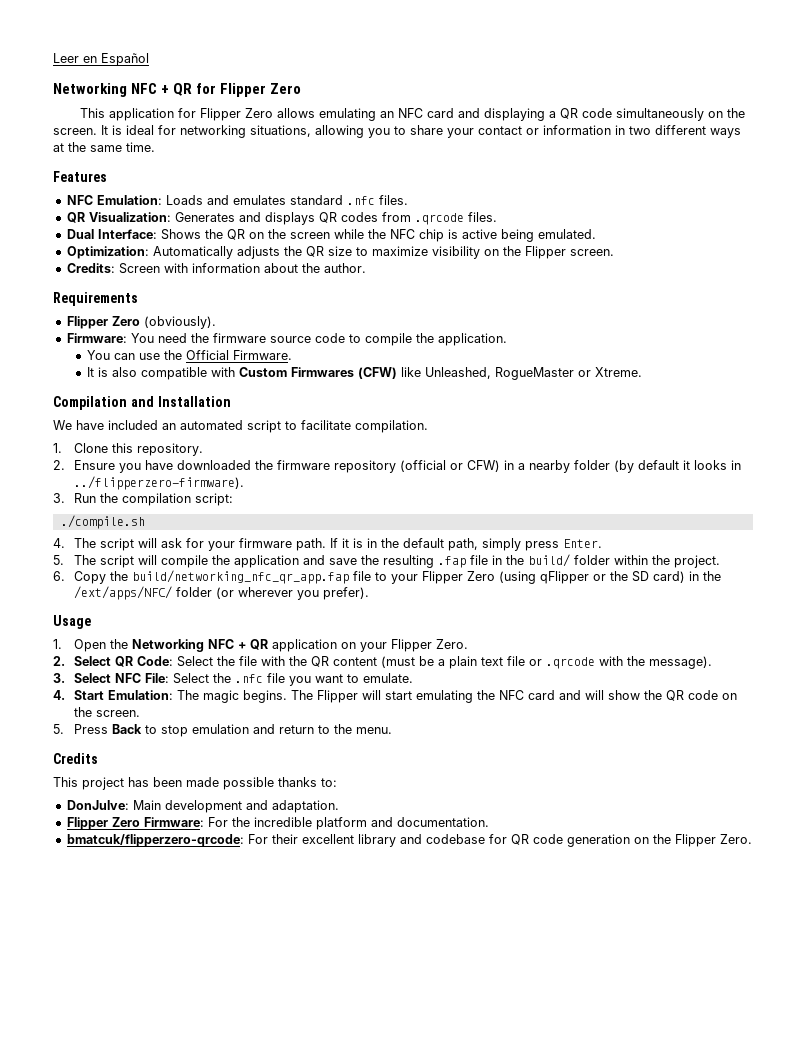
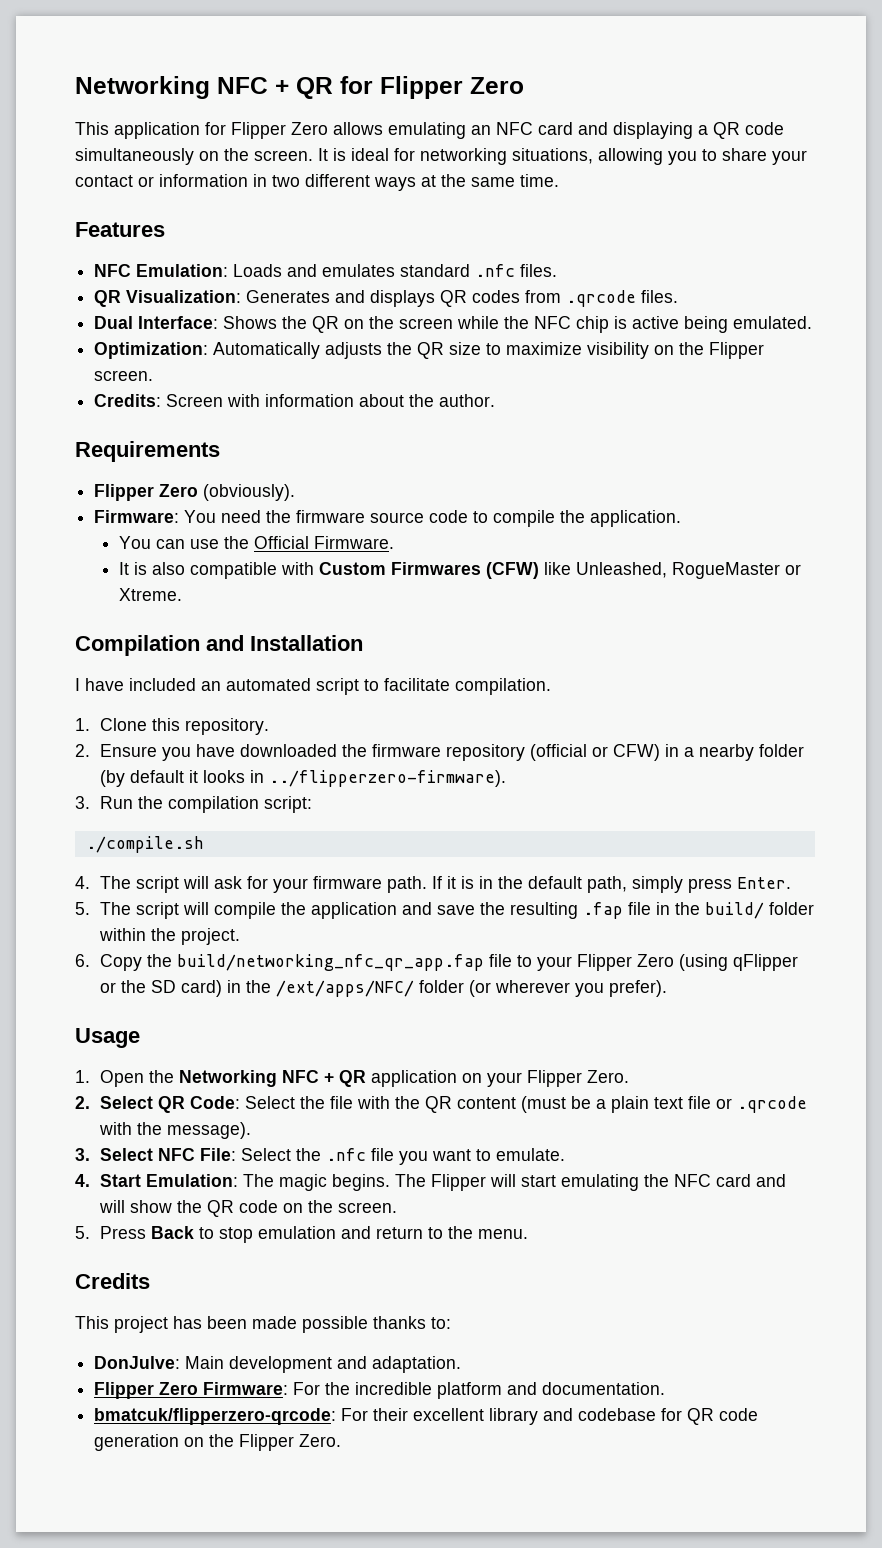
[53,53,149,66] Leer en Español // -> (75, 87) none
[53,420,72,430] We -> [75,678,80,691] I

